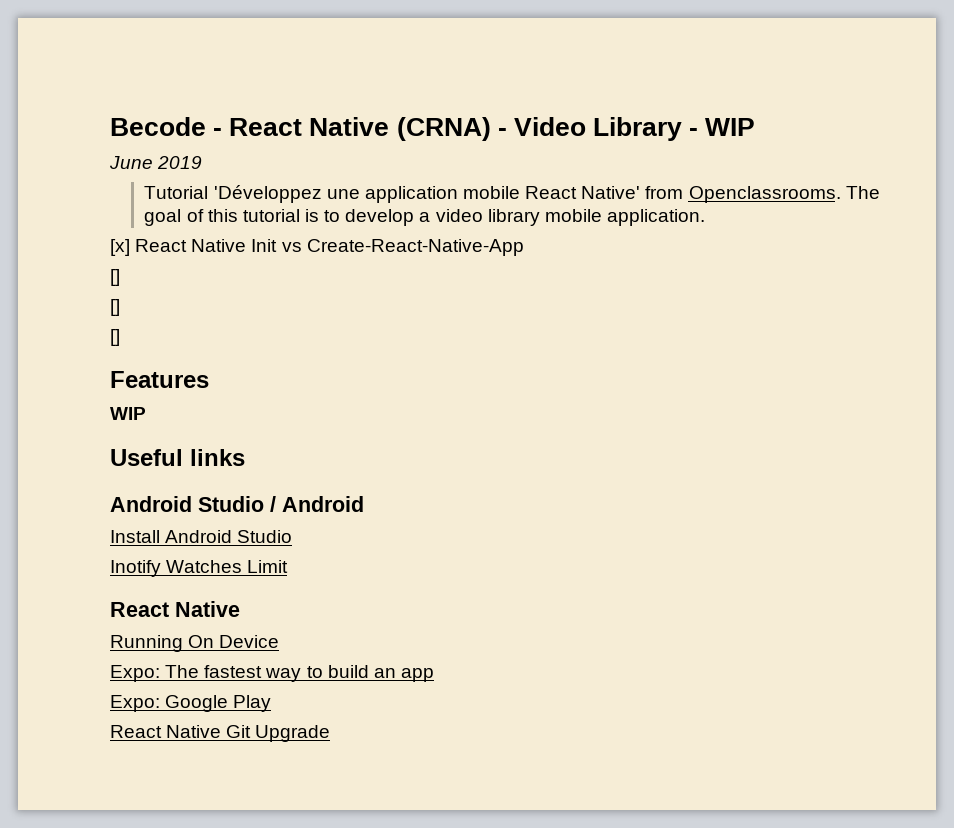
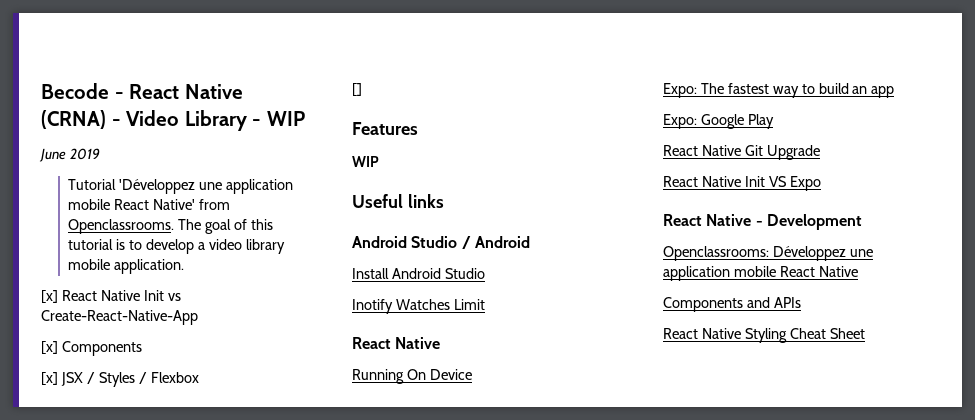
[110,269,120,286] [110,299,120,316] [] // [] -> [41,341,142,356] [41,372,199,387] [x] Components // [x] JSX / Styles / Flexbox
(331, 733) none -> [663,176,821,191] [663,214,862,230] [663,246,873,261] [663,266,858,281] [663,297,801,312] [663,328,865,343] // React Native Init VS Expo // React Native - Development // Openclassrooms: Développez une application mobile React Native // Components and APIs // React Native Styling Cheat Sheet

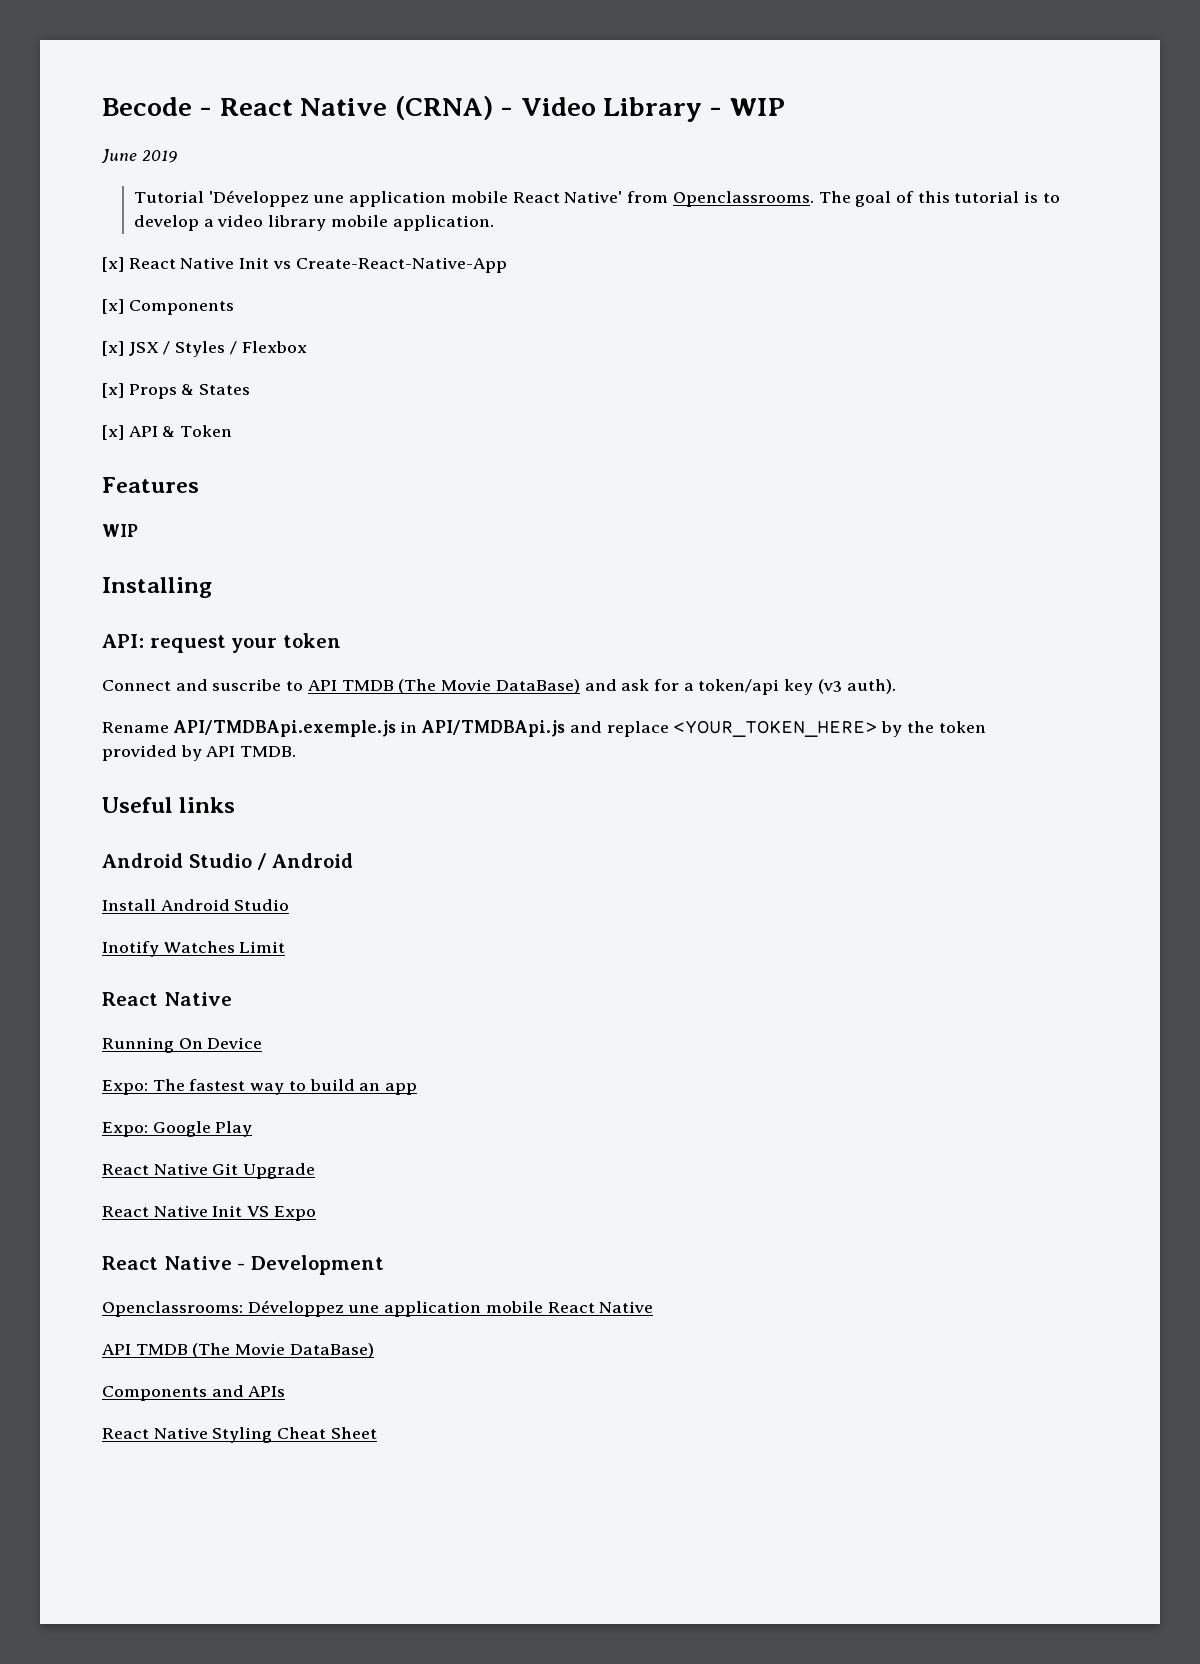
[352,83,362,96] [352,122,418,135] [352,156,379,167] [] // Features // WIP -> [102,383,251,399] [102,425,233,440] [102,477,199,493] [102,524,138,537] [102,577,212,598] [102,633,341,653] [102,679,896,695] [102,720,986,737] [102,745,297,761] [x] Props & States // [x] API & Token // Features // WIP // Installing // API: request your token // Connect and suscribe to API TMDB (The Movie DataBase) and ask for a token/api key (v3 auth). // Rename API/TMDBApi.exemple.js in API/TMDBApi.js and replace <YOUR_TOKEN_HERE> by the token provided by API TMDB.
(858, 271) none -> [102,1343,374,1358] // API TMDB (The Movie DataBase)

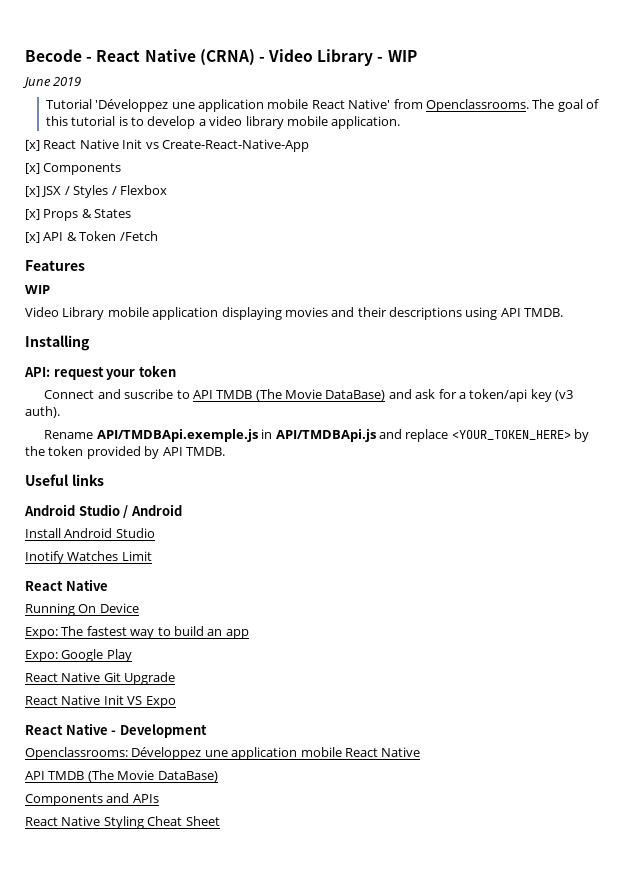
(233, 431) none -> [119,231,158,241] /Fetch
(138, 530) none -> [25,307,564,320] // Video Library mobile application displaying movies and their descriptions using API TMDB.

